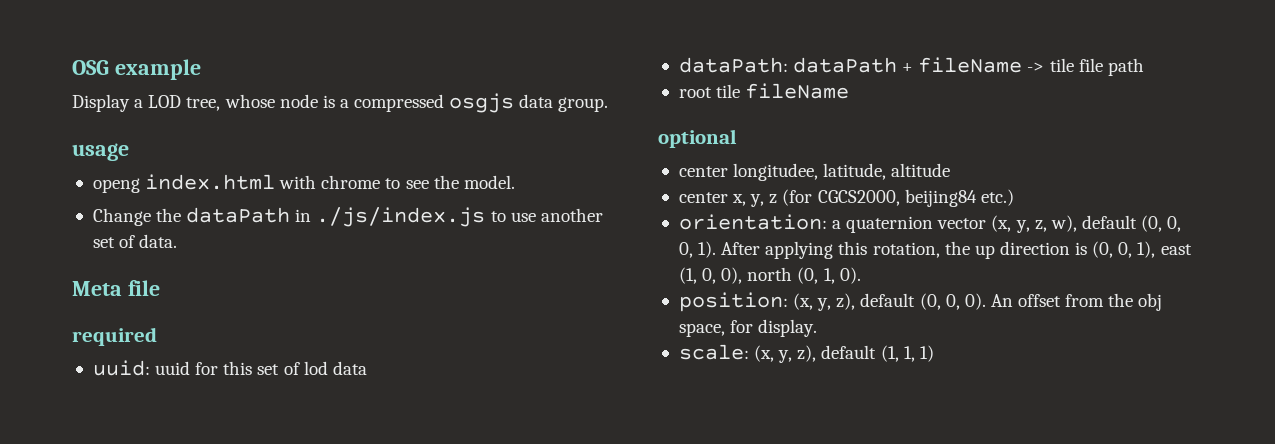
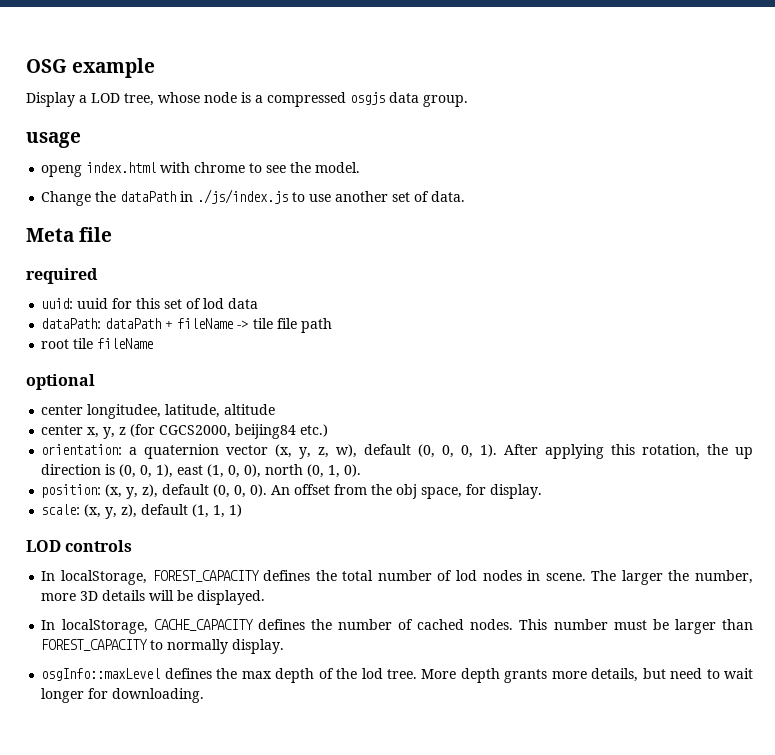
(934, 353) none -> [26,540,133,552] [41,570,754,585] [41,590,266,605] [41,619,754,634] [41,639,285,654] [41,668,754,683] [41,688,205,703] // LOD controls // In localStorage, FOREST_CAPACITY defines the total number of lod nodes in scene. The larger the number, more 3D details will be displayed. // In localStorage, CACHE_CAPACITY defines the number of cached nodes. This number must be larger than FOREST_CAPACITY to normally display. // osgInfo::maxLevel defines the max depth of the lod tree. More depth grants more details, but need to wait longer for downloading.

